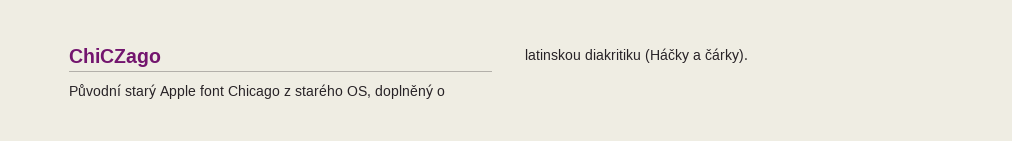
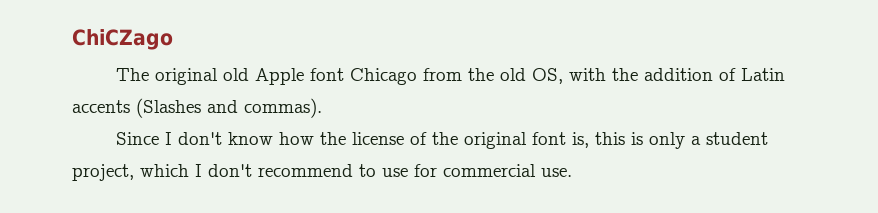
[69,84,445,99] [525,48,748,63] Původní starý Apple font Chicago z starého OS, doplněný o latinskou diakritiku (Háčky a čárky). -> [116,68,786,85] [72,98,322,118] [116,132,769,149] [72,164,572,181] The original old Apple font Chicago from the old OS, with the addition of Latin accents (Slashes and commas). // Since I don't know how the license of the original font is, this is only a student project, which I don't recommend to use for commercial use.

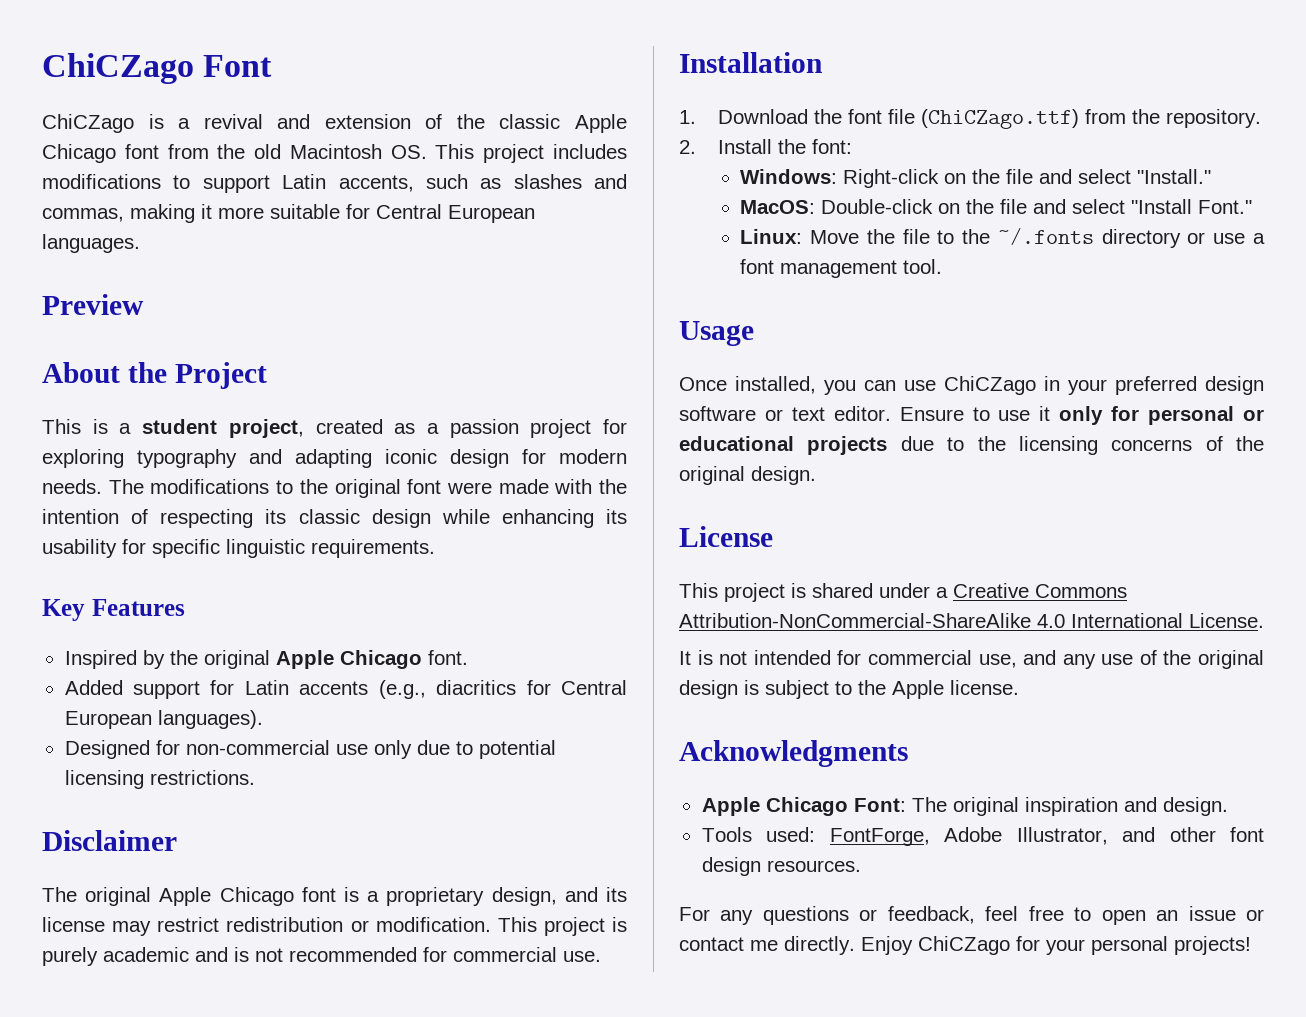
[72,29,173,50] [116,68,786,85] [72,98,322,118] [116,132,769,149] [72,164,572,181] ChiCZago // The original old Apple font Chicago from the old OS, with the addition of Latin accents (Slashes and commas). // Since I don't know how the license of the original font is, this is only a student project, which I don't recommend to use for commercial use. -> [42,53,273,84] [42,114,627,133] [42,144,627,163] [42,174,627,193] [42,204,535,223] [42,234,140,253] [42,294,144,315] [42,362,267,389] [42,419,627,438] [42,449,627,468] [42,479,627,498] [42,509,627,528] [42,539,435,558] [42,599,185,621] [64,650,468,669] [64,680,627,699] [64,710,263,729] [64,740,556,759] [64,770,255,789] [42,830,177,851] [42,887,627,906] [42,917,627,936] [42,947,601,966] [679,52,822,73] [679,109,1261,129] [679,139,852,154] [740,169,1212,188] [740,199,1253,214] [740,228,1265,248] [740,259,943,278] [679,321,754,346] [679,376,1264,395] [679,406,1264,425] [679,436,1264,455] [679,466,816,485] [679,526,773,547] [679,583,1127,602] [679,613,1264,628] [679,650,1264,669] [679,680,1019,699] [679,740,908,767] [701,797,1228,816] [701,827,1264,846] [701,857,861,876] [679,906,1264,925] [679,936,1251,955] ChiCZago Font // ChiCZago is a revival and extension of the classic Apple Chicago font from the old Macintosh OS. This project includes modifications to support Latin accents, such as slashes and commas, making it more suitable for Central European languages. // Preview // About the Project // This is a student project, created as a passion project for exploring typography and adapting iconic design for modern needs. The modifications to the original font were made with the intention of respecting its classic design while enhancing its usability for specific linguistic requirements. // Key Features // Inspired by the original Apple Chicago font. // Added support for Latin accents (e.g., diacritics for Central European languages). // Designed for non-commercial use only due to potential licensing restrictions. // Disclaimer // The original Apple Chicago font is a proprietary design, and its license may restrict redistribution or modification. This project is purely academic and is not recommended for commercial use. // Installation // 1. Download the font file (ChiCZago.ttf) from the repository. // 2. Install the font: // Windows: Right-click on the file and select "Install." // MacOS: Double-click on the file and select "Install Font." // Linux: Move the file to the ~/.fonts directory or use a font management tool. // Usage // Once installed, you can use ChiCZago in your preferred design software or text editor. Ensure to use it only for personal or educational projects due to the licensing concerns of the original design. // License // This project is shared under a Creative Commons Attribution-NonCommercial-ShareAlike 4.0 International License. // It is not intended for commercial use, and any use of the original design is subject to the Apple license. // Acknowledgments // Apple Chicago Font: The original inspiration and design. // Tools used: FontForge, Adobe Illustrator, and other font design resources. // For any questions or feedback, feel free to open an issue or contact me directly. Enjoy ChiCZago for your personal projects!

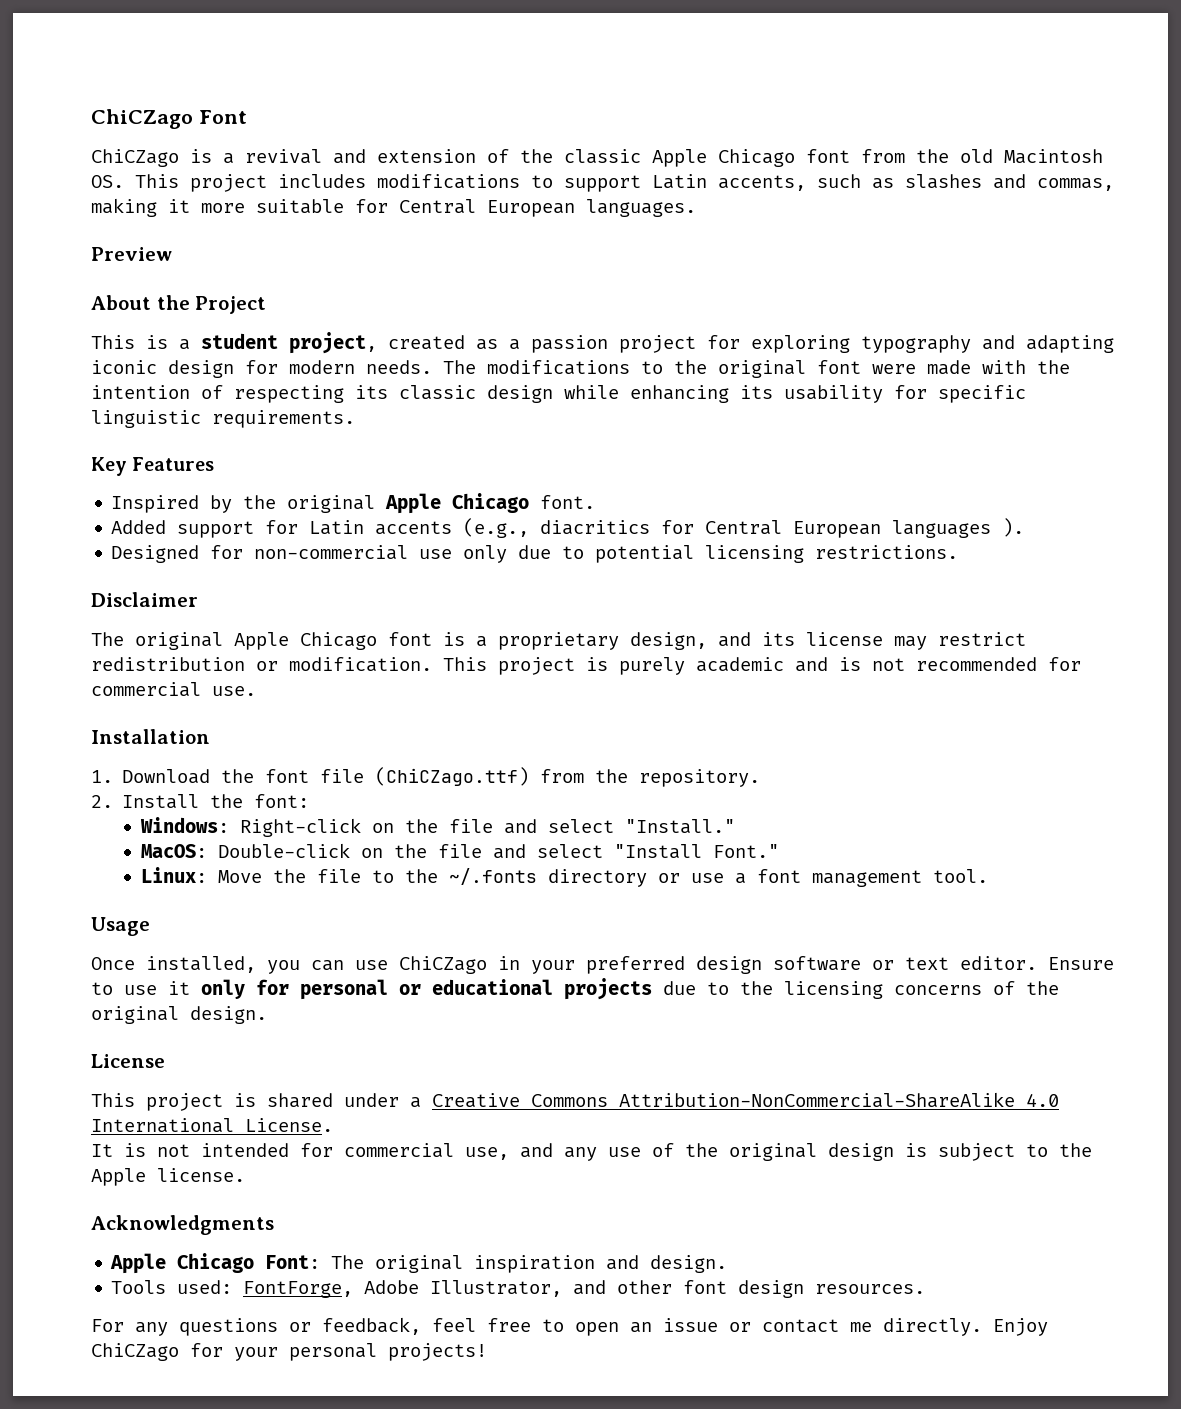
[157,710,263,729] languages). -> [892,518,1025,538] languages ).

